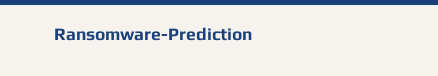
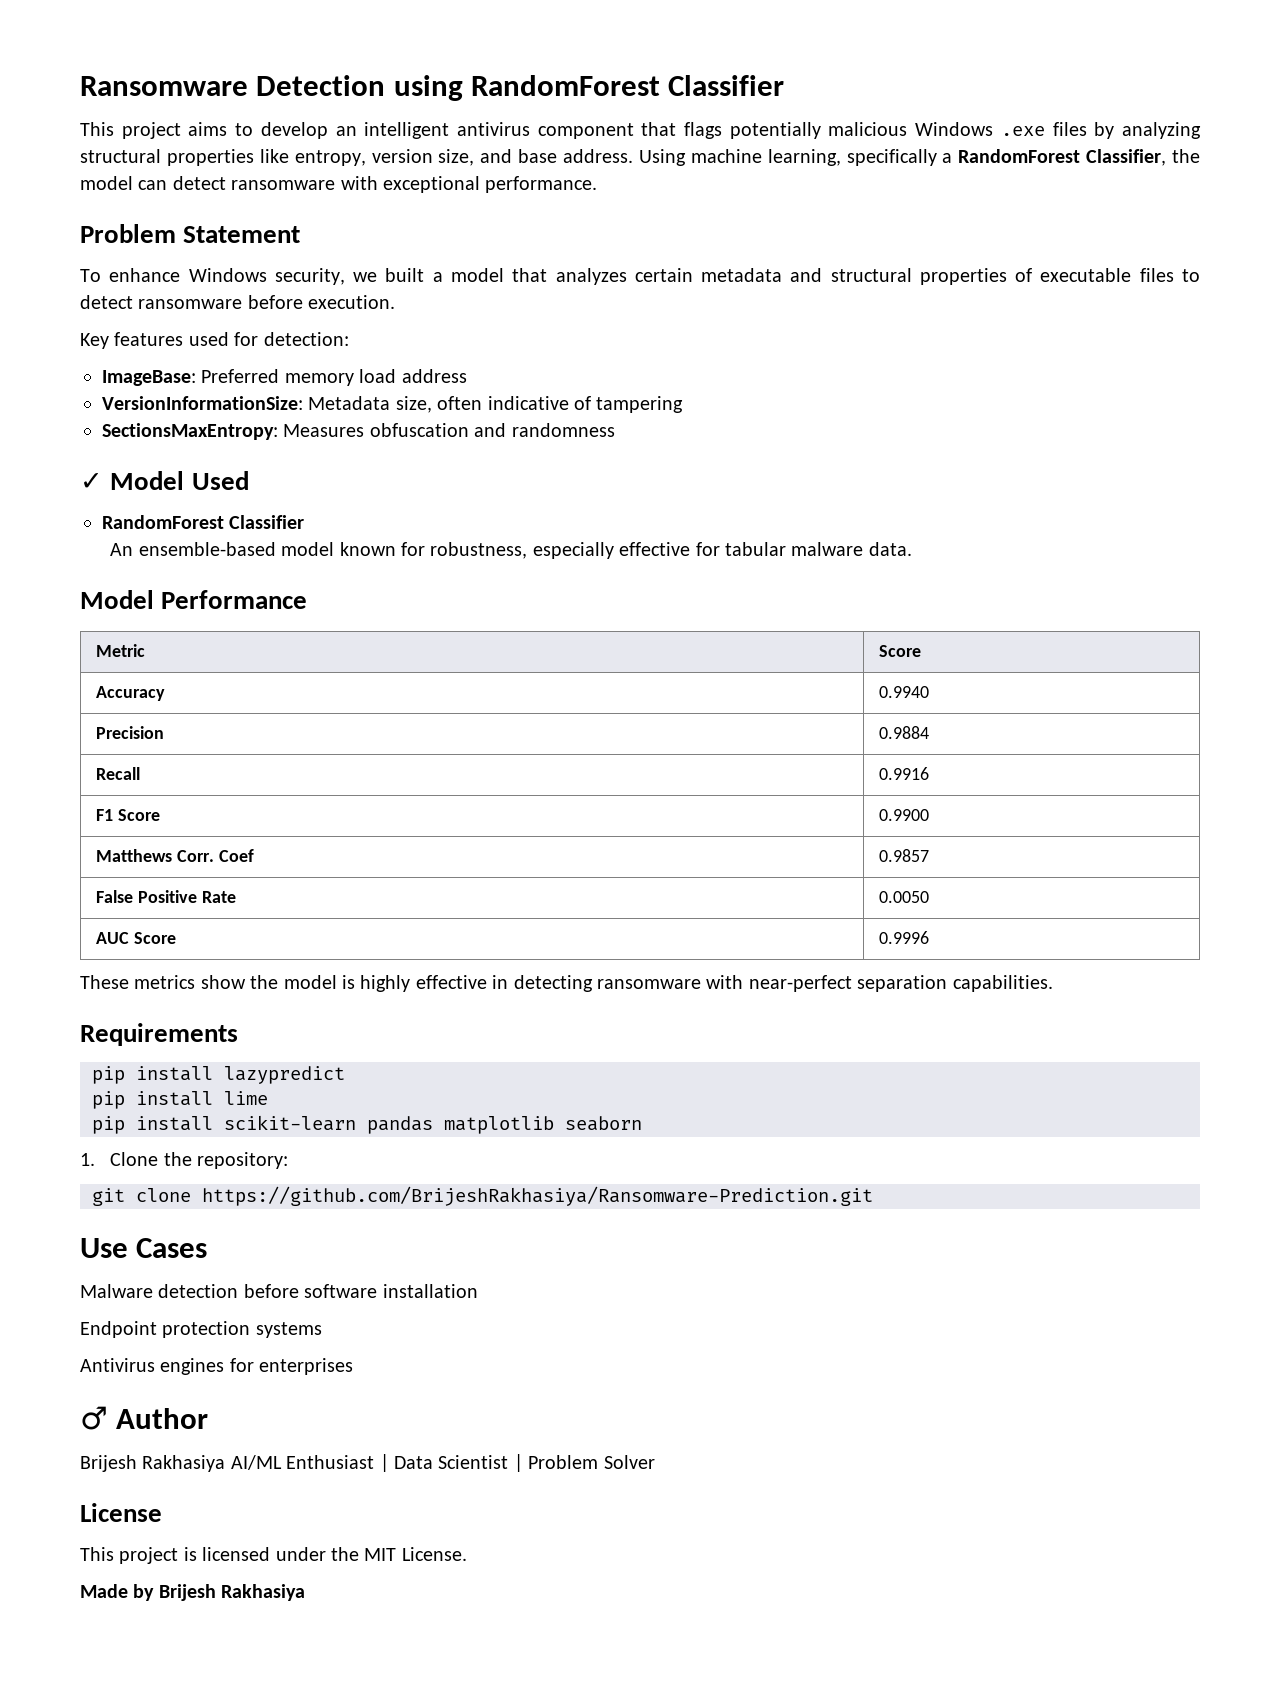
[54,27,252,41] Ransomware-Prediction -> [80,75,785,101] [80,122,1202,139] [80,149,1200,166] [80,176,598,193] [80,224,301,243] [80,268,1201,285] [80,295,396,309] [80,332,349,349] [102,369,467,386] [102,396,684,413] [102,423,615,440] [80,471,249,490] [102,515,305,529] [110,542,912,559] [80,590,308,609] [95,644,145,657] [878,645,921,657] [95,686,165,701] [878,686,929,698] [95,726,164,739] [878,726,929,739] [95,767,140,780] [878,767,929,780] [95,809,160,821] [878,809,929,821] [95,849,254,862] [878,849,929,862] [95,890,236,903] [878,891,929,903] [95,932,176,944] [878,931,929,944] [80,975,1053,992] [80,1023,238,1046] [92,1066,345,1084] [92,1091,268,1109] [92,1115,642,1134] [80,1152,289,1169] [92,1186,873,1206] [80,1238,208,1258] [80,1284,478,1298] [80,1321,322,1338] [80,1358,354,1375] [80,1406,209,1430] [80,1454,655,1472] [80,1503,162,1522] [80,1547,467,1564] [80,1584,306,1601] Ransomware Detection using RandomForest Classifier // This project aims to develop an intelligent antivirus component that flags potentially malicious Windows .exe files by analyzing structural properties like entropy, version size, and base address. Using machine learning, specifically a RandomForest Classifier, the model can detect ransomware with exceptional performance. // Problem Statement // To enhance Windows security, we built a model that analyzes certain metadata and structural properties of executable files to detect ransomware before execution. // Key features used for detection: // ImageBase: Preferred memory load address // VersionInformationSize: Metadata size, often indicative of tampering // SectionsMaxEntropy: Measures obfuscation and randomness // ✓ Model Used // RandomForest Classifier // An ensemble-based model known for robustness, especially effective for tabular malware data. // Model Performance // Metric | Score // Accuracy | 0.9940 // Precision | 0.9884 // Recall | 0.9916 // F1 Score | 0.9900 // Matthews Corr. Coef | 0.9857 // False Positive Rate | 0.0050 // AUC Score | 0.9996 // These metrics show the model is highly effective in detecting ransomware with near-perfect separation capabilities. // Requirements // pip install lazypredict // pip install lime // pip install scikit-learn pandas matplotlib seaborn // 1. Clone the repository: // git clone https://github.com/BrijeshRakhasiya/Ransomware-Prediction.git // Use Cases // Malware detection before software installation // Endpoint protection systems // Antivirus engines for enterprises // ♂ Author // Brijesh Rakhasiya AI/ML Enthusiast | Data Scientist | Problem Solver // License // This project is licensed under the MIT License. // Made by Brijesh Rakhasiya

